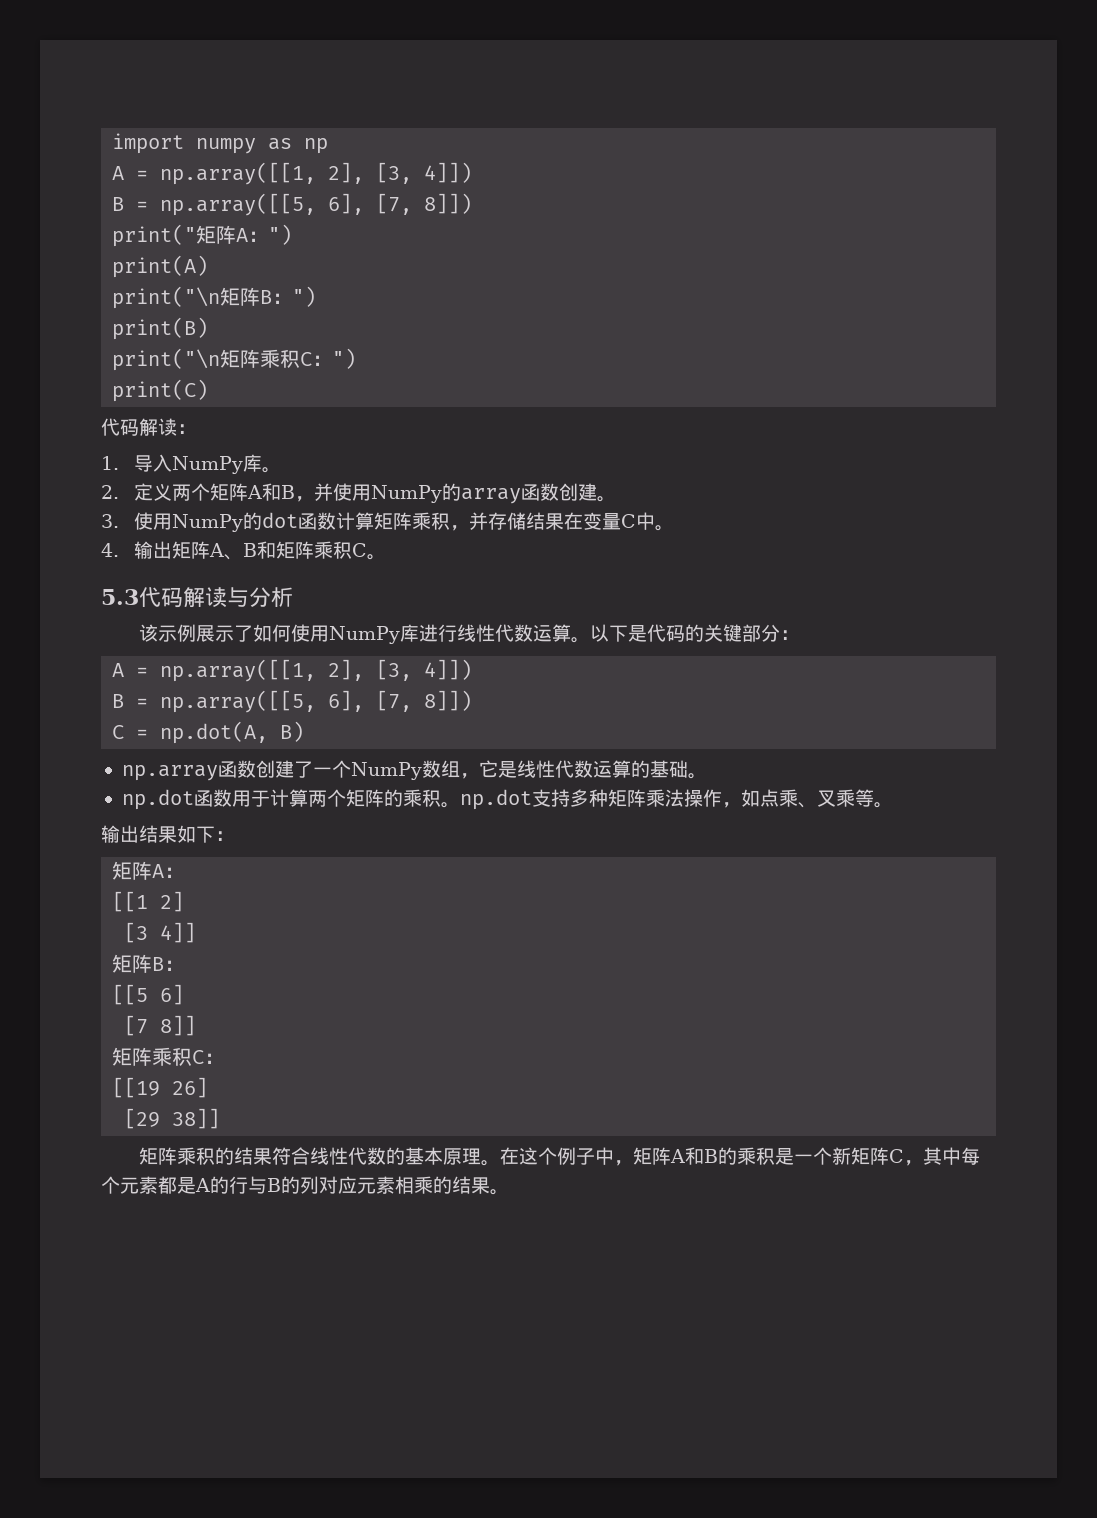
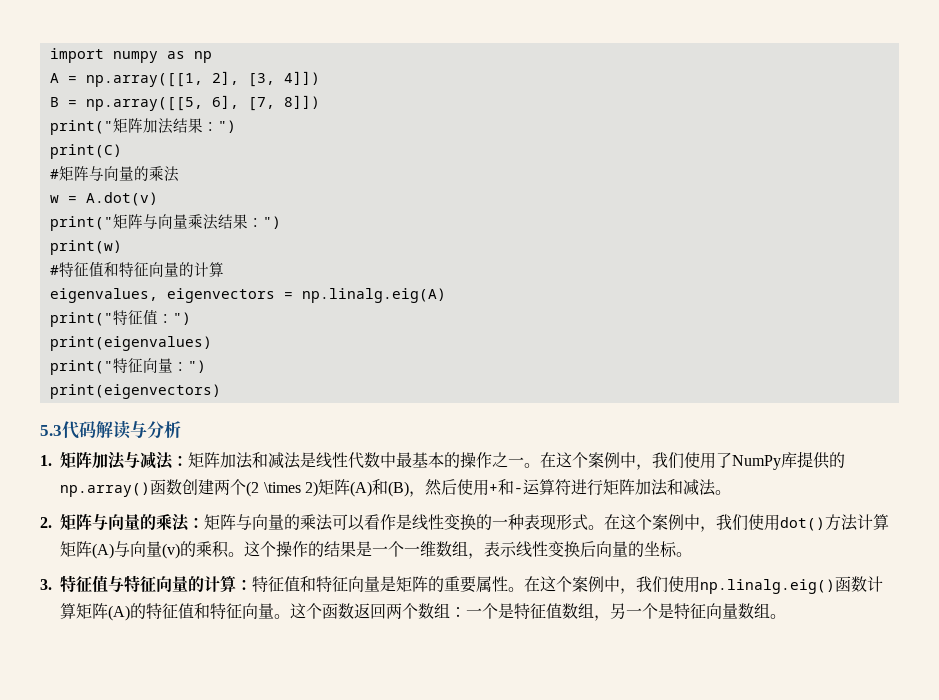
[236,224,293,245] [112,255,209,278] [112,286,317,309] [112,317,209,340] [112,348,357,371] [112,379,209,402] [101,418,196,436] [101,454,282,474] [101,483,617,504] [101,512,675,532] [101,541,387,560] A：") // print(A) // print("\n矩阵B：") // print(B) // print("\n矩阵乘积C：") // print(C) // 代码解读： // 1.导入NumPy库。 // 2.定义两个矩阵A和B，并使用NumPy的array函数创建。 // 3.使用NumPy的dot函数计算矩阵乘积，并存储结果在变量C中。 // 4.输出矩阵A、B和矩阵乘积C。 -> [142,118,236,134] [49,144,122,159] [49,166,179,182] [49,192,158,206] [49,214,281,231] [49,240,122,255] [49,261,224,278] [49,288,446,303] [49,309,191,327] [49,336,212,351] [49,358,206,375] [49,384,221,399] 加法结果：") // print(C) // #矩阵与向量的乘法 // w = A.dot(v) // print("矩阵与向量乘法结果：") // print(w) // #特征值和特征向量的计算 // eigenvalues, eigenvectors = np.linalg.eig(A) // print("特征值：") // print(eigenvalues) // print("特征向量：") // print(eigenvectors)
[139,624,800,644] [112,659,473,682] [112,690,473,713] [112,721,305,744] [121,760,707,781] [121,789,893,810] [101,825,234,843] [112,861,185,880] [112,891,185,912] [124,922,197,943] [112,954,185,973] [112,984,185,1005] [124,1015,197,1036] [112,1047,225,1066] [112,1077,209,1098] [124,1108,221,1129] [139,1147,981,1166] [101,1176,490,1194] 该示例展示了如何使用NumPy库进行线性代数运算。以下是代码的关键部分： // A = np.array([[1, 2], [3, 4]]) // B = np.array([[5, 6], [7, 8]]) // C = np.dot(A, B) // np.array函数创建了一个NumPy数组，它是线性代数运算的基础。 // np.dot函数用于计算两个矩阵的乘积。np.dot支持多种矩阵乘法操作，如点乘、叉乘等。 // 输出结果如下： // 矩阵A： // [[1 2] // [3 4]] // 矩阵B： // [[5 6] // [7 8]] // 矩阵乘积C： // [[19 26] // [29 38]] // 矩阵乘积的结果符合线性代数的基本原理。在这个例子中，矩阵A和B的乘积是一个新矩阵C，其中每个元素都是A的行与B的列对应元素相乘的结果 -> [40,451,846,470] [60,479,731,497] [40,513,890,532] [60,541,693,559] [40,575,884,594] [60,603,771,621] 1.矩阵加法与减法：矩阵加法和减法是线性代数中最基本的操作之一。在这个案例中，我们使用了NumPy库提供的np.array()函数创建两个(2 \times 2)矩阵(A)和(B)，然后使用+和-运算符进行矩阵加法和减法。 // 2.矩阵与向量的乘法：矩阵与向量的乘法可以看作是线性变换的一种表现形式。在这个案例中，我们使用dot()方法计算矩阵(A)与向量(v)的乘积。这个操作的结果是一个一维数组，表示线性变换后向量的坐标。 // 3.特征值与特征向量的计算：特征值和特征向量是矩阵的重要属性。在这个案例中，我们使用np.linalg.eig()函数计算矩阵(A)的特征值和特征向量。这个函数返回两个数组：一个是特征值数组，另一个是特征向量数组

